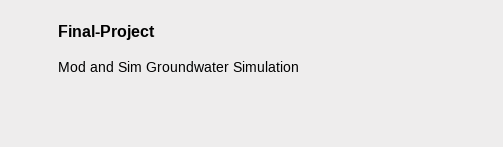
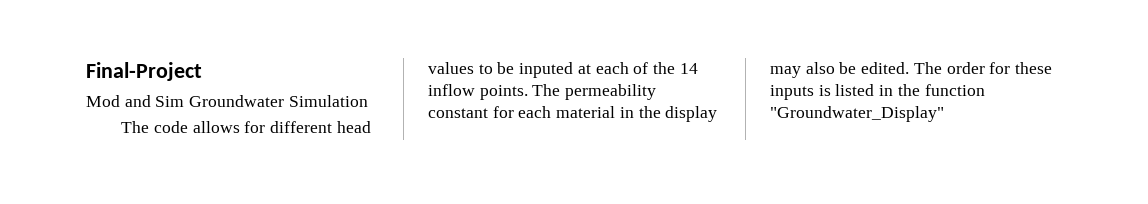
(299, 66) none -> [121,121,371,133] [428,62,698,78] [428,84,657,100] [428,106,718,122] [770,62,1053,78] [770,84,985,100] [770,106,944,122] // The code allows for different head values to be inputed at each of the 14 inflow points. The permeability constant for each material in the display may also be edited. The order for these inputs is listed in the function "Groundwater_Display"

